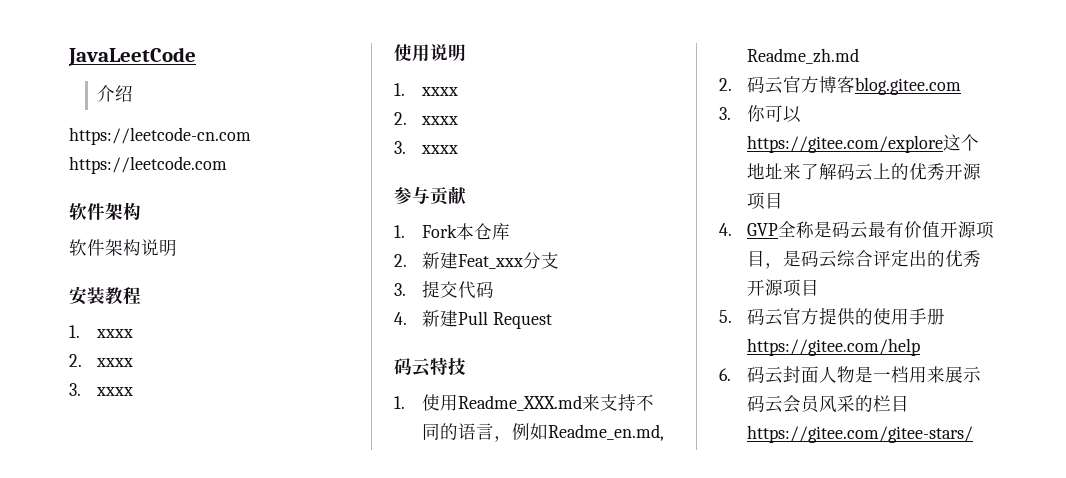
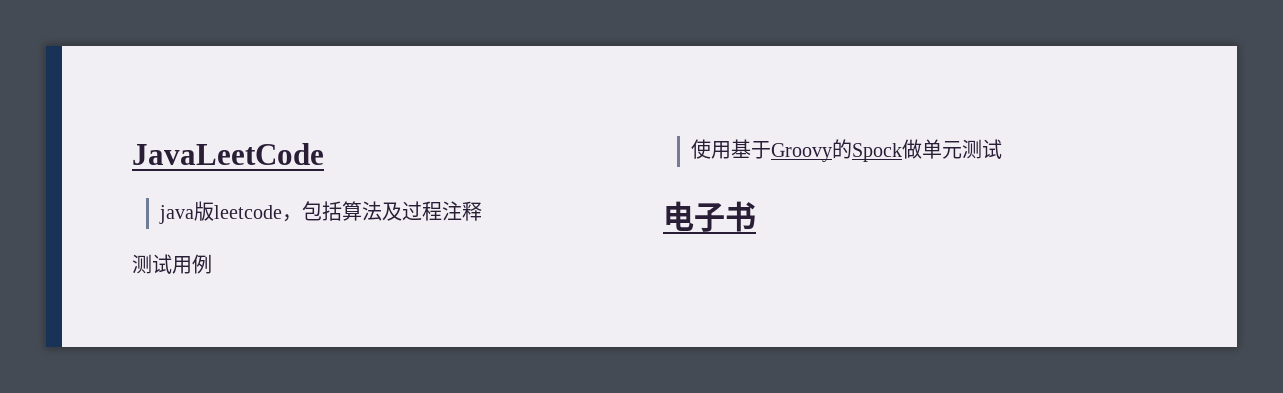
[97,85,134,102] [69,127,251,145] [69,156,227,174] [69,202,141,220] [69,239,177,257] [69,286,141,305] [69,325,134,338] [69,354,134,367] [69,383,134,396] [394,44,466,62] [394,83,459,96] [394,112,459,125] [394,141,459,154] [394,186,467,206] [394,223,511,240] [394,252,560,269] [394,280,495,299] [394,310,553,329] [394,357,466,377] [394,394,655,411] [422,423,665,442] [747,48,860,64] [719,76,962,95] [719,105,802,123] [747,134,980,153] [747,163,982,181] [747,192,784,210] [719,221,995,239] [747,249,982,269] [747,279,820,297] [719,307,946,326] [747,338,921,356] [719,366,982,384] [747,395,910,413] [747,425,974,443] 介绍 // https://leetcode-cn.com https://leetcode.com // 软件架构 // 软件架构说明 // 安装教程 // 1. xxxx // 2. xxxx // 3. xxxx // 使用说明 // 1. xxxx // 2. xxxx // 3. xxxx // 参与贡献 // 1. Fork本仓库 // 2.新建Feat_xxx分支 // 3.提交代码 // 4.新建Pull Request // 码云特技 // 1.使用Readme_XXX.md来支持不同的语言，例如Readme_en.md, Readme_zh.md // 2.码云官方博客blog.gitee.com // 3.你可以https://gitee.com/explore这个地址来了解码云上的优秀开源项目 // 4. GVP全称是码云最有价值开源项目，是码云综合评定出的优秀开源项目 // 5.码云官方提供的使用手册https://gitee.com/help // 6.码云封面人物是一档用来展示码云会员风采的栏目https://gitee.com/gitee-stars/ -> [159,201,483,224] [132,254,212,274] [691,139,1003,162] [663,201,756,232] java版leetcode，包括算法及过程注释 // 测试用例 // 使用基于Groovy的Spock做单元测试 // 电子书

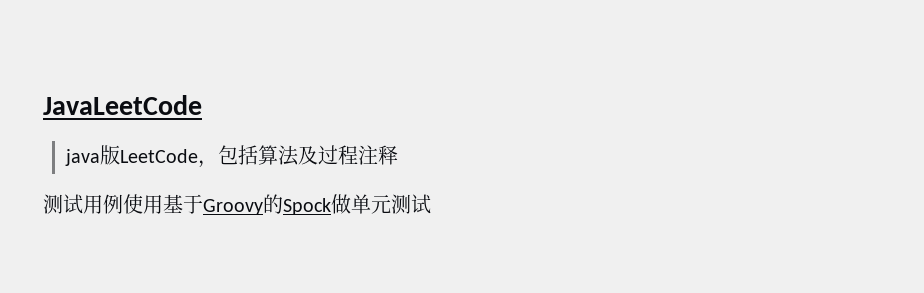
[214,205,283,219] leetcode -> [119,149,198,163] LeetCode
(212, 264) // -> (123, 204) none
[663,201,756,232] // 电子书 -> (431, 204) none

